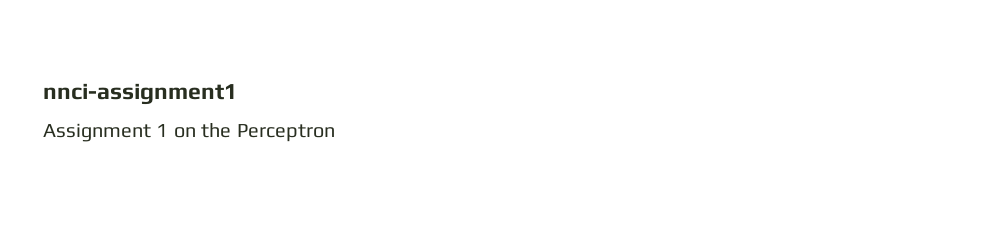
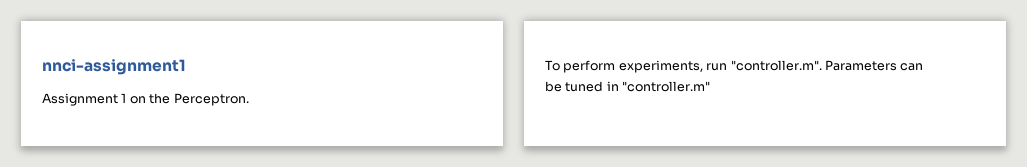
[236,124,335,142] Perceptron -> [173,93,249,106] [545,60,924,73] [545,81,711,92] Perceptron. // To perform experiments, run "controller.m". Parameters can be tuned in "controller.m"

